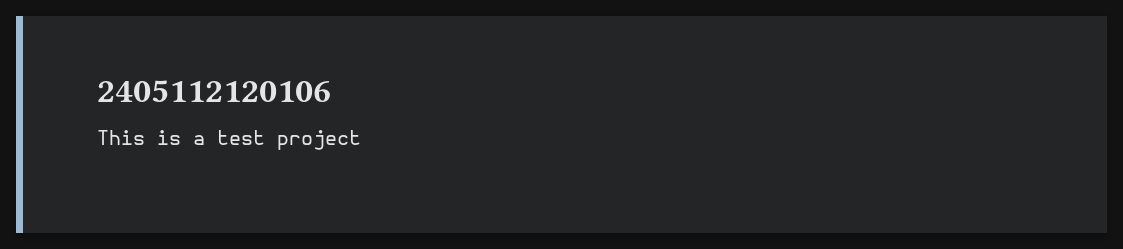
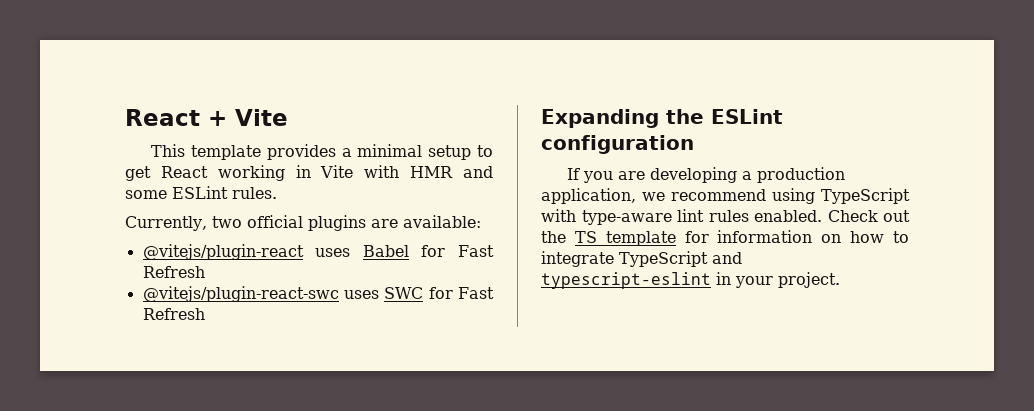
[97,80,331,102] [97,130,361,150] 2405112120106 // This is a test project -> [125,109,288,126] [151,144,493,160] [125,165,493,181] [125,186,277,199] [125,215,481,231] [142,244,495,260] [142,266,205,278] [142,286,495,302] [142,308,205,320] [541,109,783,128] [541,135,694,154] [567,167,846,183] [541,188,910,204] [541,209,910,225] [541,230,909,246] [541,251,742,267] [541,272,840,289] React + Vite // This template provides a minimal setup to get React working in Vite with HMR and some ESLint rules. // Currently, two official plugins are available: // @vitejs/plugin-react uses Babel for Fast Refresh // @vitejs/plugin-react-swc uses SWC for Fast Refresh // Expanding the ESLint configuration // If you are developing a production application, we recommend using TypeScript with type-aware lint rules enabled. Check out the TS template for information on how to integrate TypeScript and typescript-eslint in your project.

